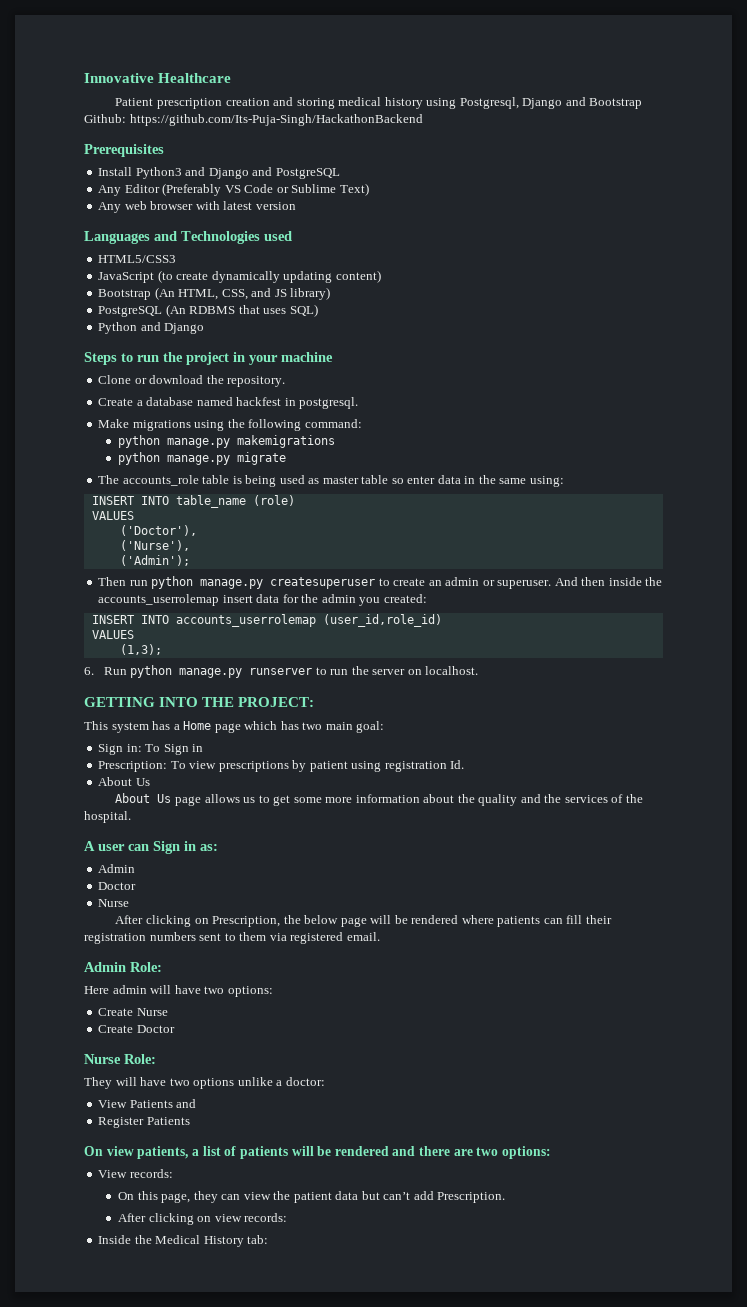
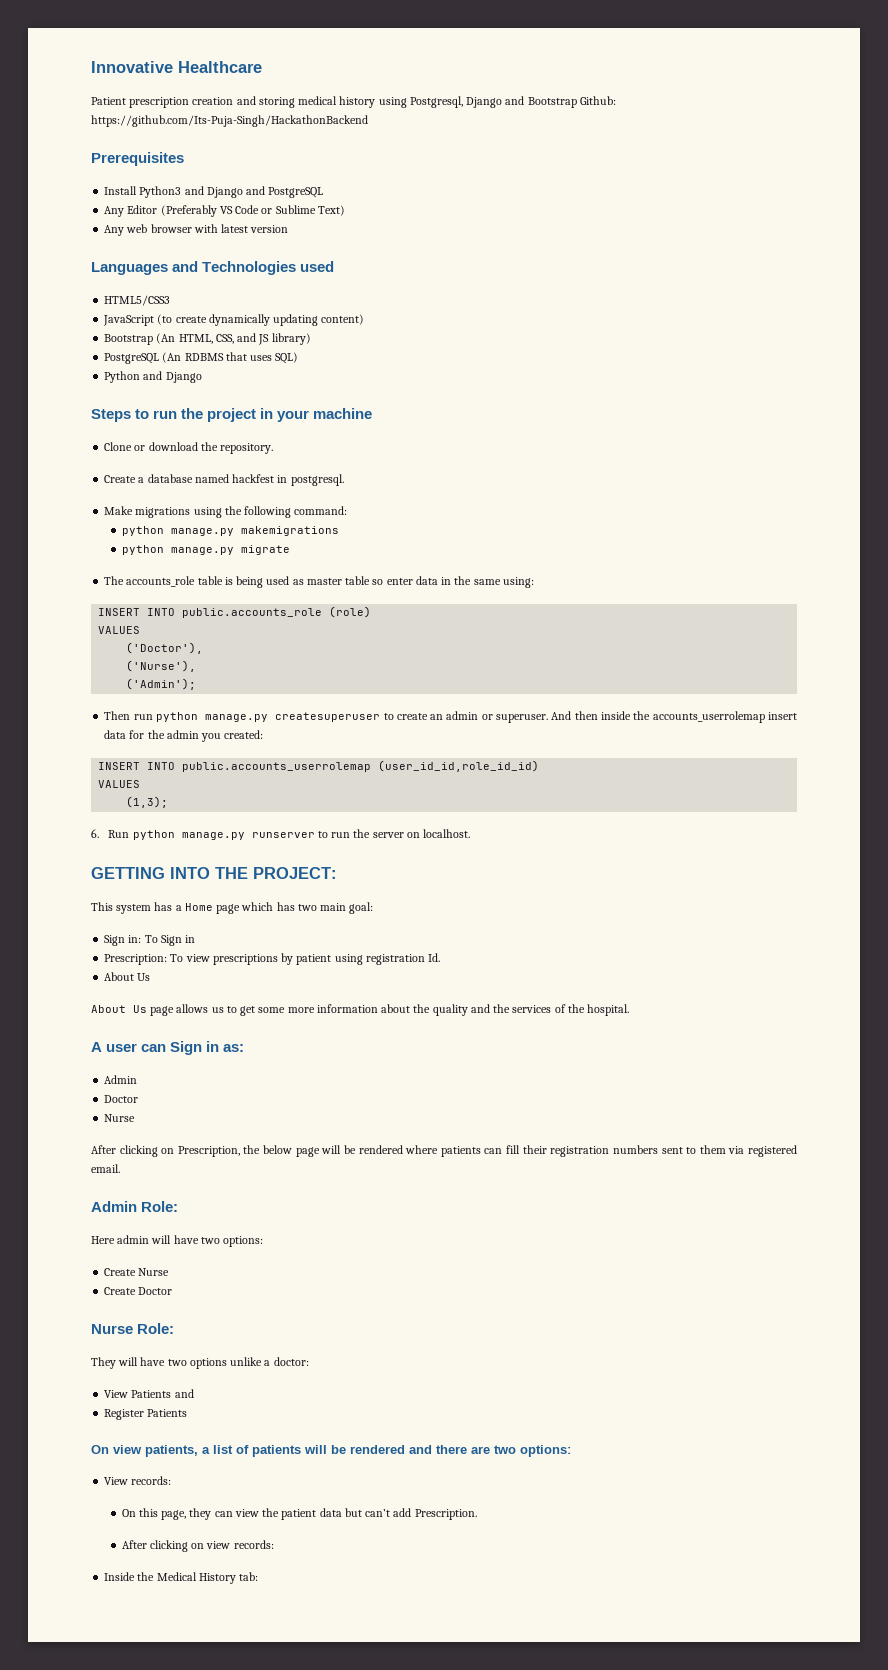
[175,495,246,508] table_name -> [182,608,323,618] public.accounts_role
[175,614,442,627] accounts_userrolemap (user_id,role_id) -> [182,760,540,772] public.accounts_userrolemap (user_id_id,role_id_id)

